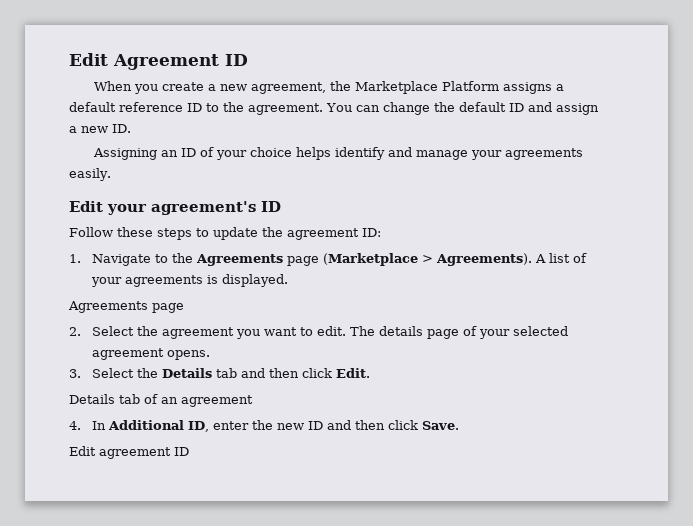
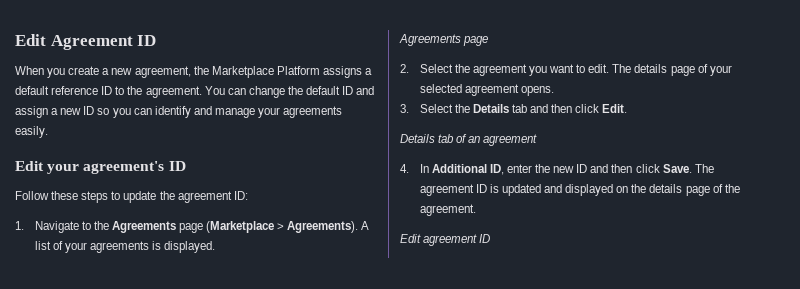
[112,124,131,133] [92,147,331,160] ID. // Assigning an ID of your choice helps -> [83,106,152,118] ID so you can
(459, 425) none -> [694,164,714,173] [419,184,740,196] [419,204,476,216] The agreement ID is updated and displayed on the details page of the agreement.

